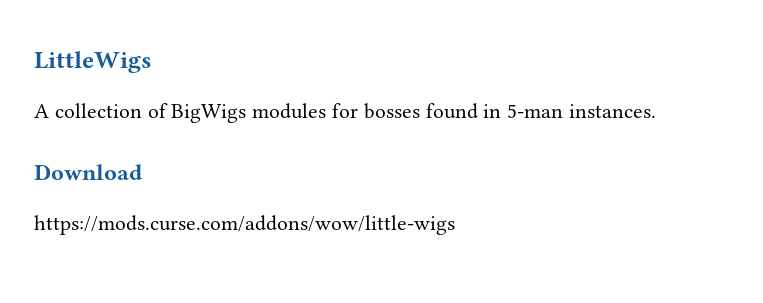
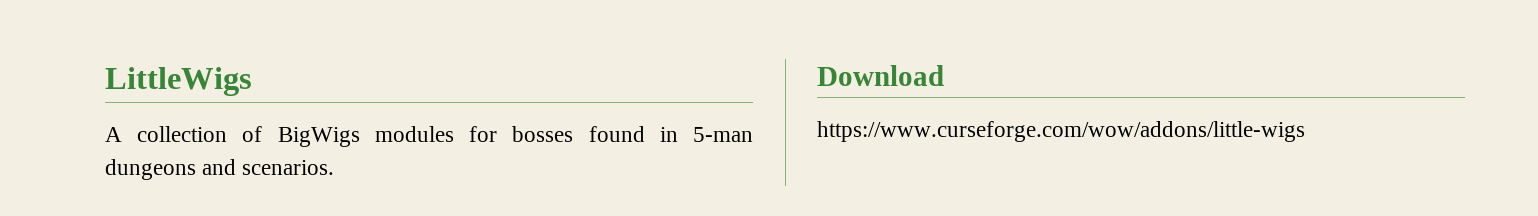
[569,104,657,118] instances. -> [105,159,335,180] dungeons and scenarios.
[34,215,455,235] https://mods.curse.com/addons/wow/little-wigs -> [817,121,1305,142] https://www.curseforge.com/wow/addons/little-wigs

